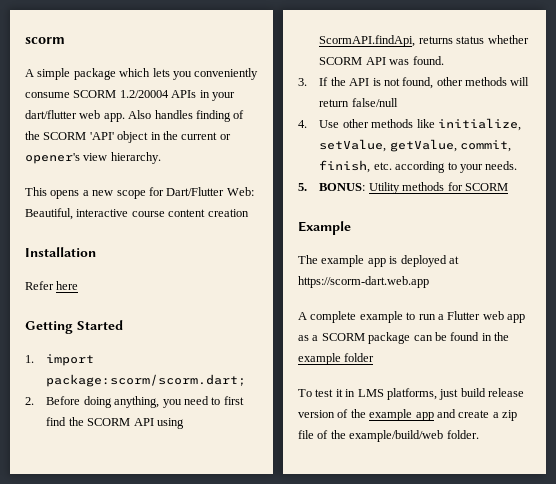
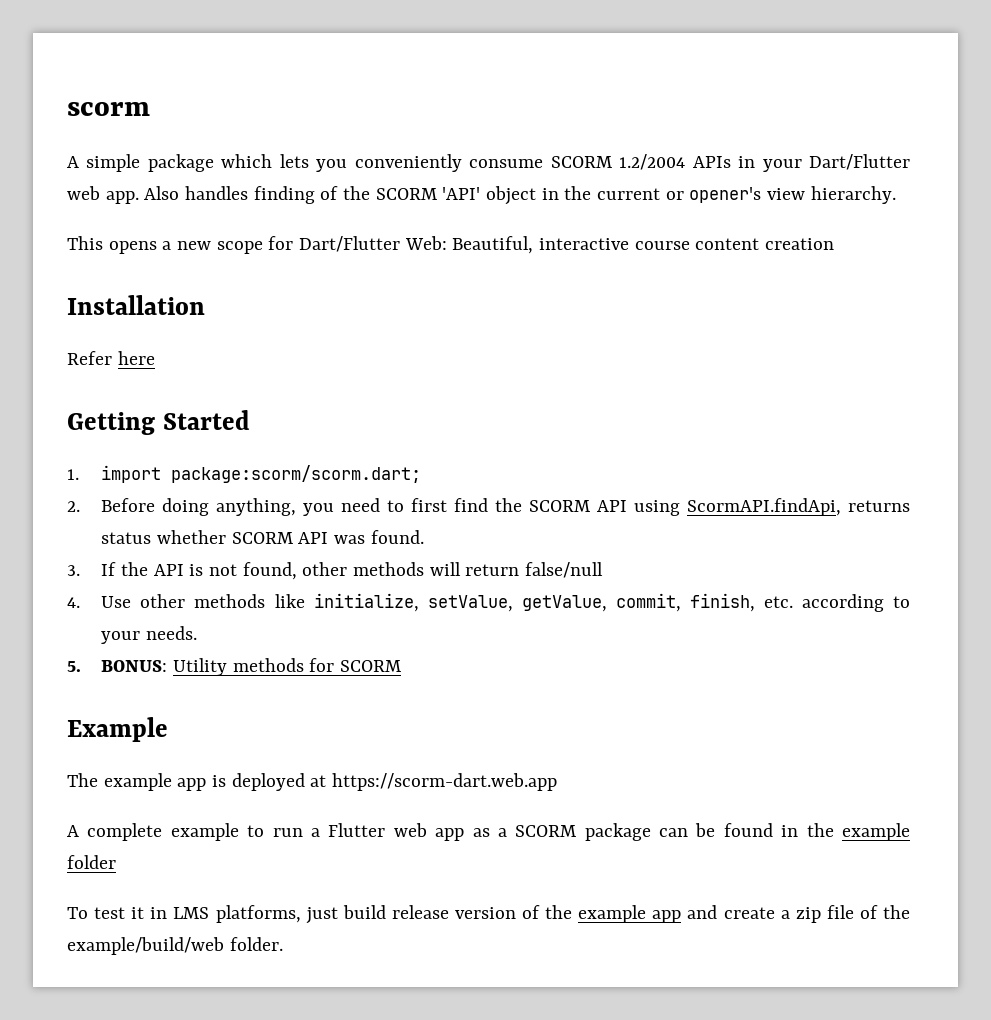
[119,90,169,98] 1.2/20004 -> [619,154,686,170] 1.2/2004
[25,110,77,119] dart/flutter -> [808,154,910,170] Dart/Flutter

